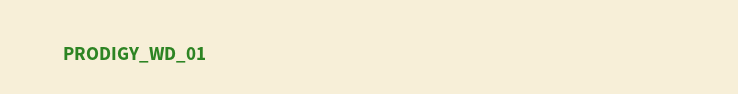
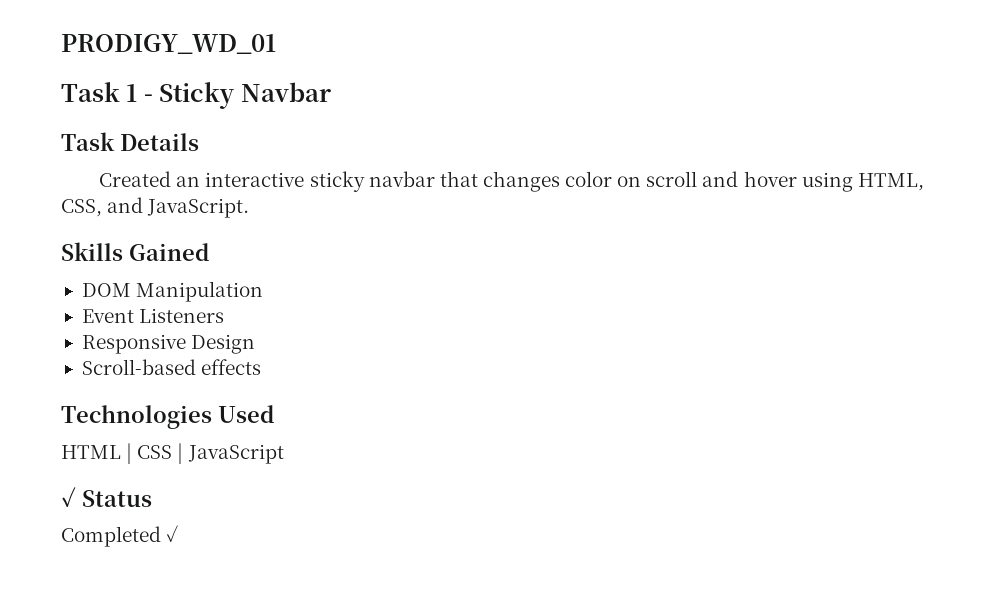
(206, 55) none -> [61,82,331,109] [61,132,199,151] [99,171,924,192] [61,197,250,218] [61,242,209,261] [81,281,264,302] [81,308,225,323] [81,334,256,354] [81,359,262,375] [61,405,274,429] [61,443,284,464] [61,487,152,507] [61,525,179,547] // Task 1 - Sticky Navbar // Task Details // Created an interactive sticky navbar that changes color on scroll and hover using HTML, CSS, and JavaScript. // Skills Gained // DOM Manipulation // Event Listeners // Responsive Design // Scroll-based effects // Technologies Used // HTML | CSS | JavaScript // ✓ Status // Completed ✓

